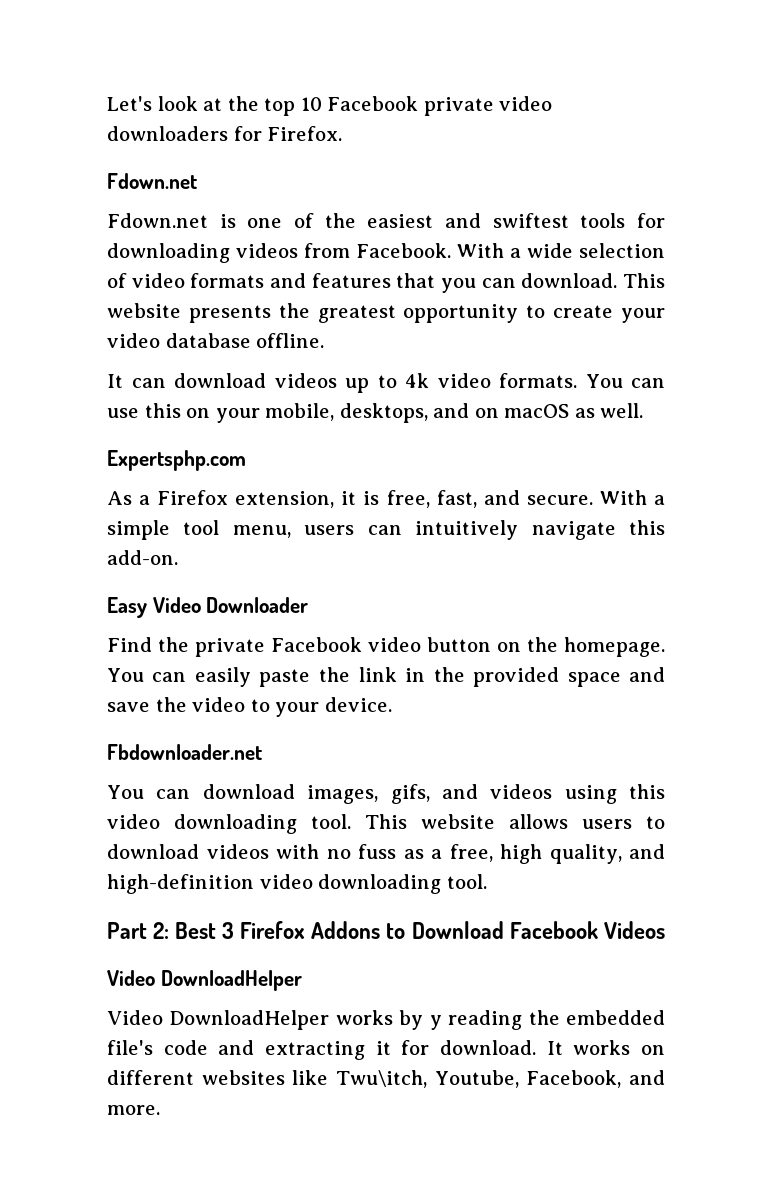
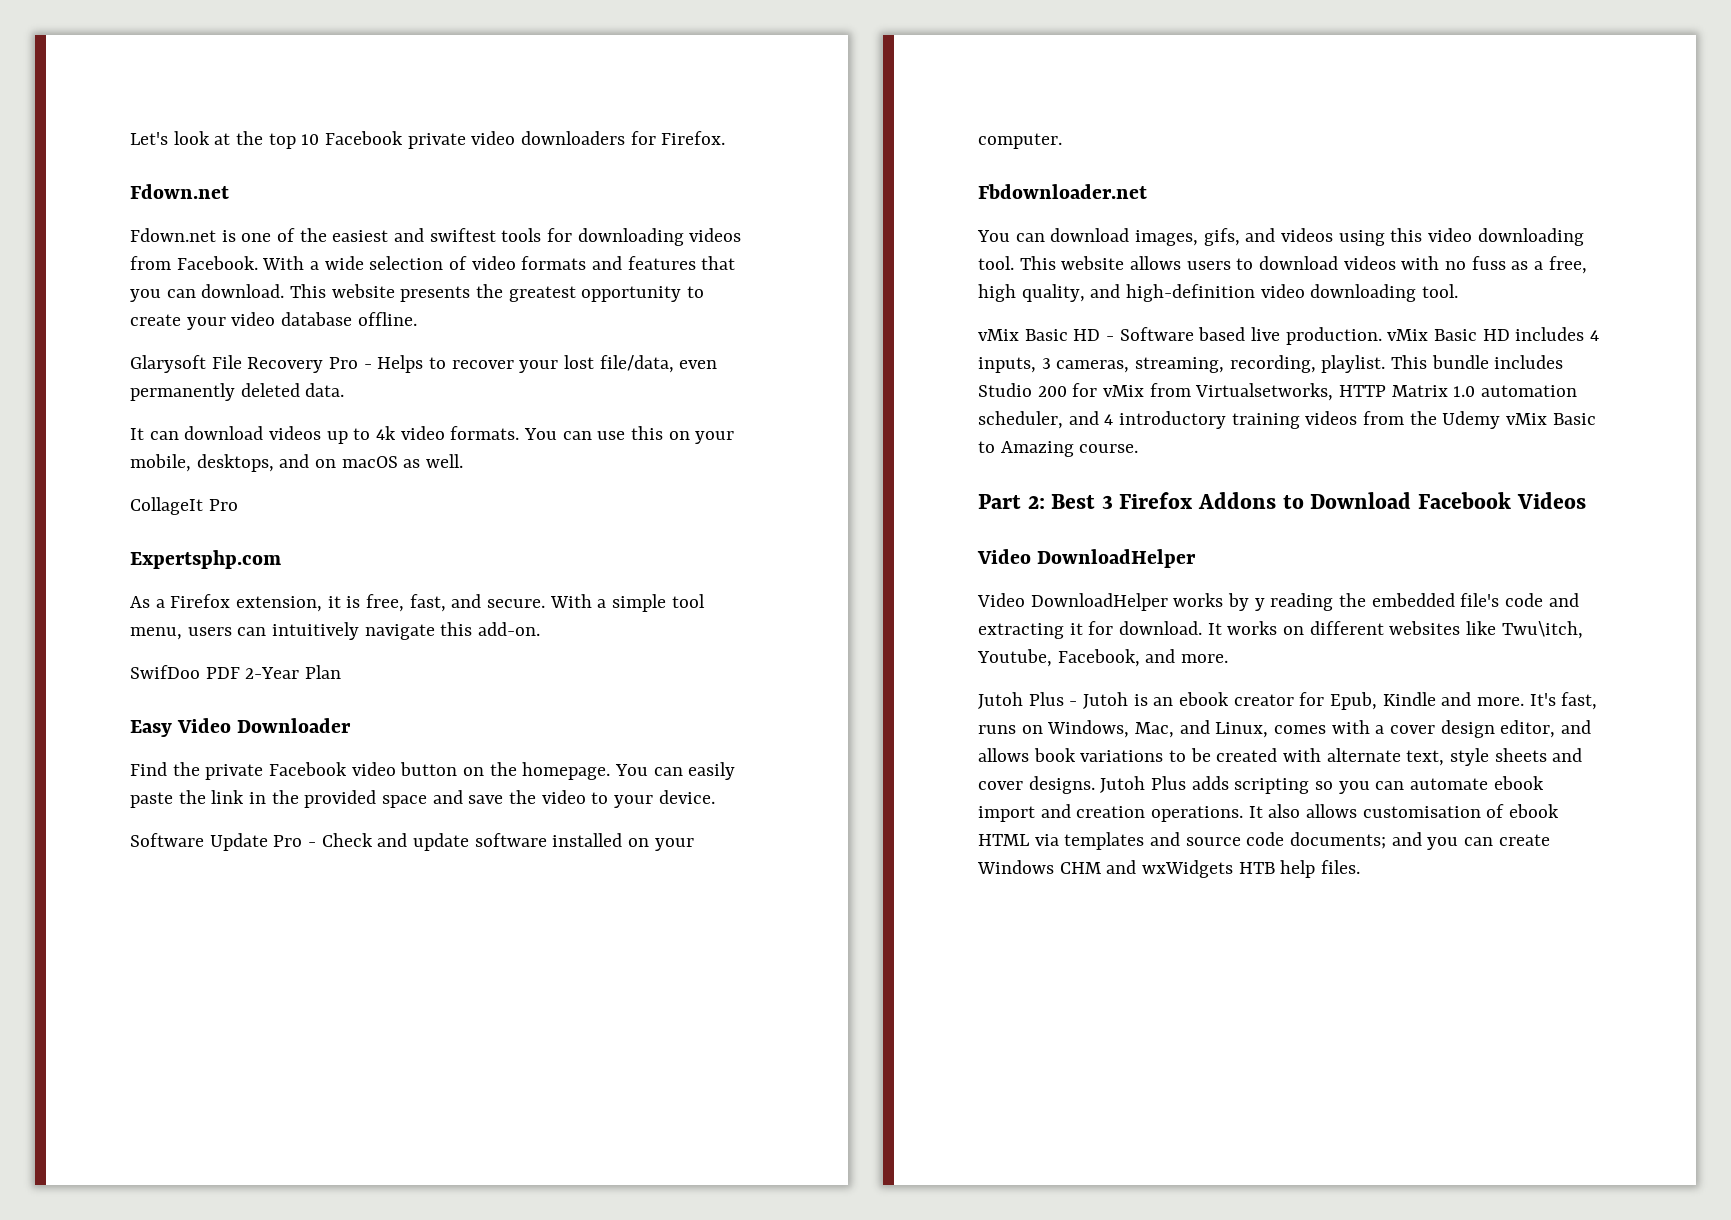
(325, 340) none -> [130,355,718,373] [130,383,345,401] // Glarysoft File Recovery Pro - Helps to recover your lost file/data, even permanently deleted data.
(644, 410) none -> [130,497,238,515] // CollageIt Pro
(178, 557) none -> [130,665,342,679] // SwifDoo PDF 2-Year Plan
(392, 704) none -> [130,833,694,851] [978,133,1062,149] // Software Update Pro - Check and update software installed on your computer.
(487, 881) none -> [978,327,1600,345] [978,355,1564,373] [978,383,1578,401] [978,411,1596,429] [978,441,1139,457] // vMix Basic HD - Software based live production. vMix Basic HD includes 4 inputs, 3 cameras, streaming, recording, playlist. This bundle includes Studio 200 for vMix from Virtualsetworks, HTTP Matrix 1.0 automation scheduler, and 4 introductory training videos from the Udemy vMix Basic to Amazing course.
(160, 1110) none -> [978,692,1598,710] [978,720,1592,738] [978,748,1583,766] [978,776,1544,794] [978,804,1560,822] [978,832,1550,850] [977,860,1361,878] // Jutoh Plus - Jutoh is an ebook creator for Epub, Kindle and more. It's fast, runs on Windows, Mac, and Linux, comes with a cover design editor, and allows book variations to be created with alternate text, style sheets and cover designs. Jutoh Plus adds scripting so you can automate ebook import and creation operations. It also allows customisation of ebook HTML via templates and source code documents; and you can create Windows CHM and wxWidgets HTB help files.

